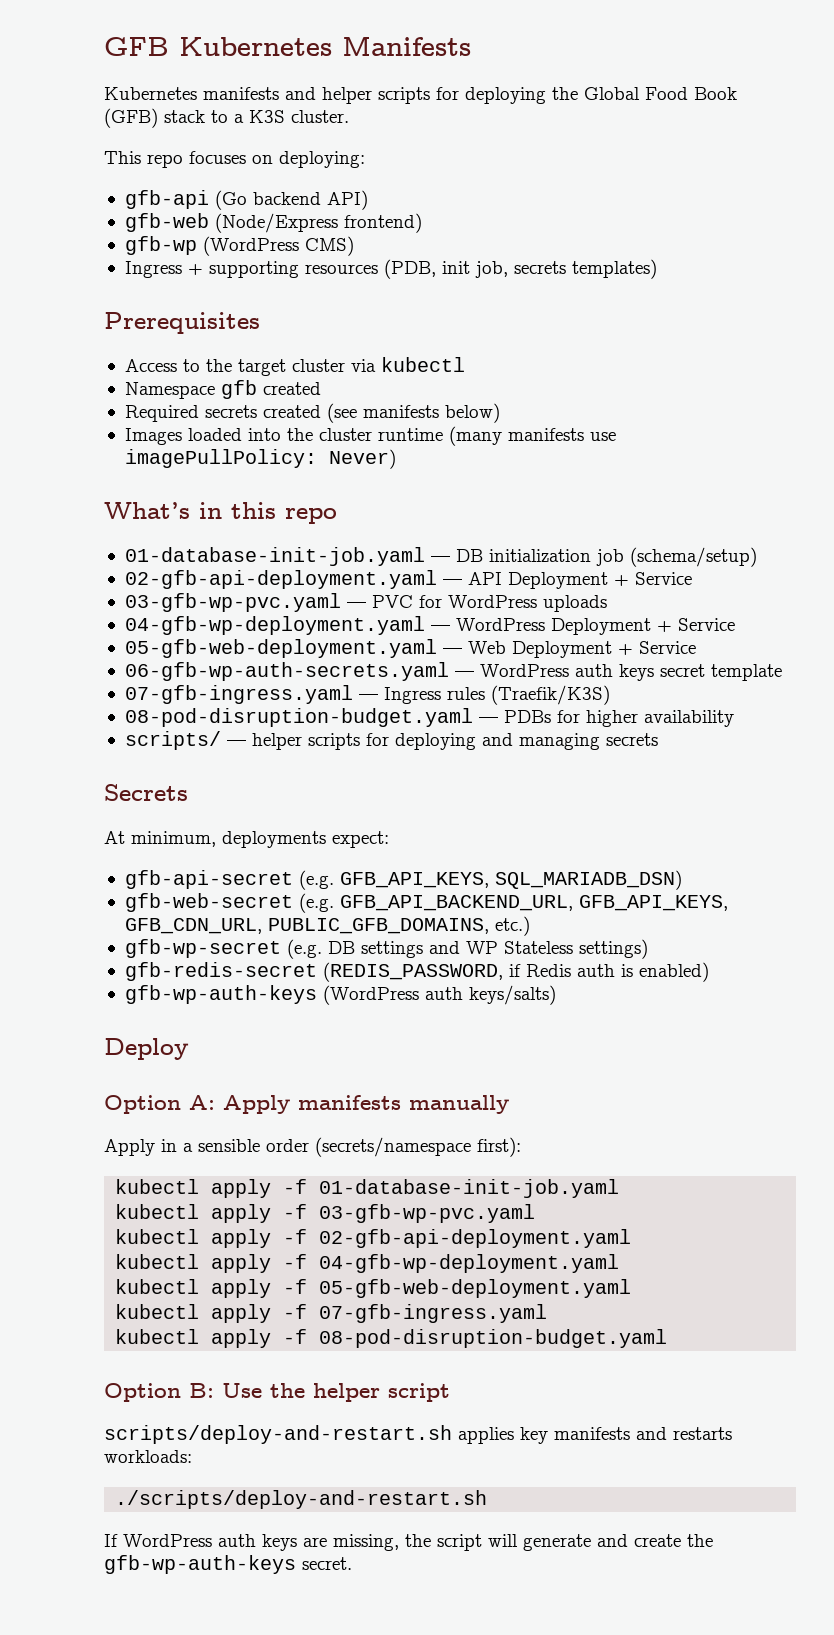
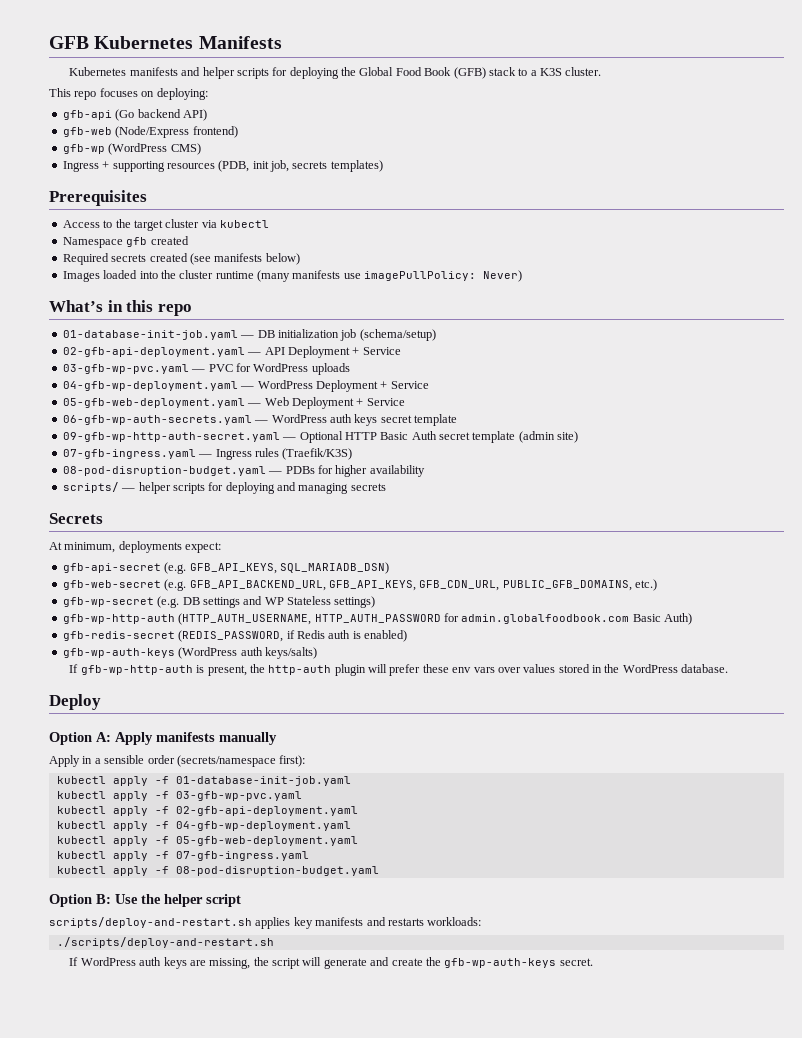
(782, 672) none -> [62,431,579,443] // 09-gfb-wp-http-auth-secret.yaml — Optional HTTP Basic Auth secret template (admin site)
(648, 949) none -> [62,613,692,625] // gfb-wp-http-auth (HTTP_AUTH_USERNAME, HTTP_AUTH_PASSWORD for admin.globalfoodbook.com Basic Auth)
(556, 995) none -> [69,664,729,676] // If gfb-wp-http-auth is present, the http-auth plugin will prefer these env vars over values stored in the WordPress database.

